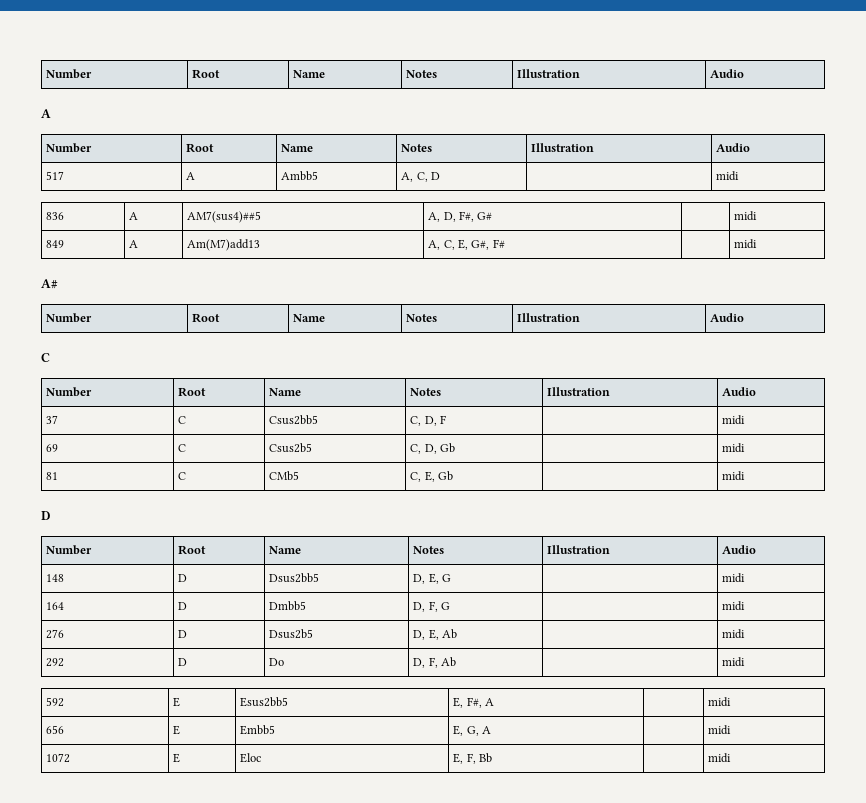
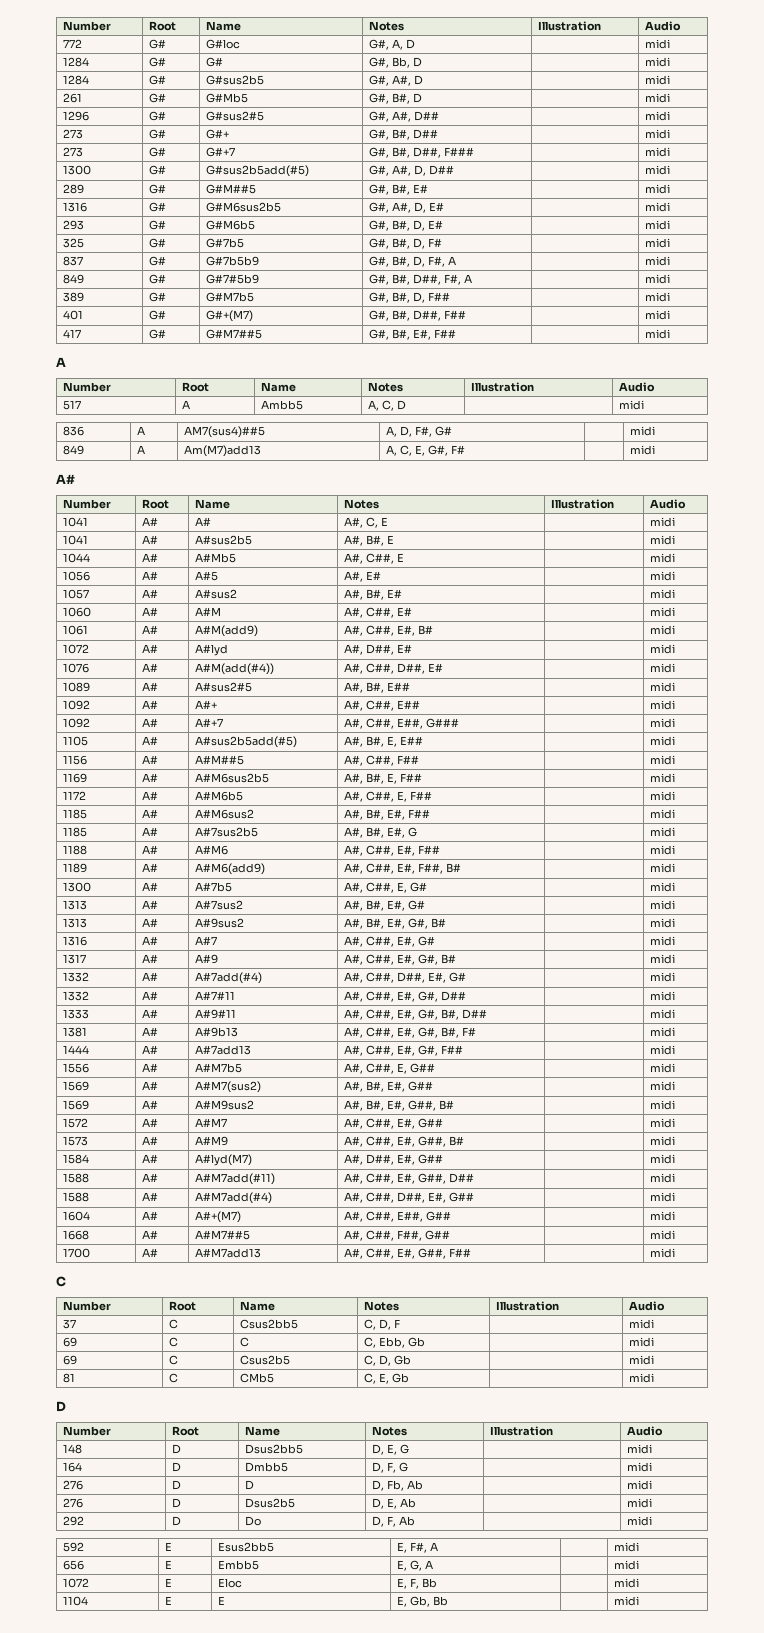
[46,69,93,79] [192,69,221,79] [293,70,326,78] [406,70,438,78] [517,69,581,78] [710,69,745,78] Number | Root | Name | Notes | Illustration | Audio -> [62,21,111,31] [148,21,176,31] [205,21,241,31] [368,21,404,31] [537,21,601,31] [644,21,681,31] [62,39,82,48] [148,39,166,49] [205,39,240,49] [368,39,415,50] [644,39,670,49] [62,57,89,67] [148,57,166,67] [205,57,223,67] [368,57,422,68] [644,57,670,67] [62,75,89,85] [148,75,166,85] [205,75,264,85] [368,75,423,86] [644,75,670,85] [62,93,82,103] [148,93,166,103] [205,93,248,103] [368,93,422,104] [644,93,670,103] [62,111,89,121] [148,111,166,121] [205,111,264,121] [368,111,439,122] [644,111,670,121] [62,129,83,139] [148,129,166,139] [205,129,229,139] [368,129,438,140] [644,129,670,139] [62,147,83,157] [148,147,166,157] [205,147,235,157] [368,147,474,158] [644,147,670,157] [62,165,91,175] [148,165,166,175] [205,165,309,177] [368,165,454,176] [644,165,670,175] [62,184,84,194] [148,184,166,194] [205,184,256,194] [368,184,428,195] [644,184,670,194] [62,202,87,212] [148,202,166,212] [205,202,281,212] [368,202,444,213] [644,202,670,212] [62,220,84,230] [148,220,166,230] [205,220,255,230] [368,220,443,231] [644,220,670,230] [62,238,84,248] [148,238,166,248] [205,238,244,248] [368,238,442,249] [644,238,670,248] [62,256,83,266] [148,256,166,266] [205,256,259,266] [368,256,456,267] [644,256,670,266] [62,274,84,284] [148,274,166,284] [205,274,259,284] [368,274,472,285] [644,274,670,284] [62,292,84,302] [148,292,166,302] [205,292,254,302] [368,292,450,303] [644,292,670,302] [62,310,83,320] [148,310,166,320] [205,310,253,322] [368,310,466,321] [644,310,670,320] [62,329,81,338] [148,329,166,339] [205,329,262,339] [368,329,456,340] [644,329,670,339] Number | Root | Name | Notes | Illustration | Audio // 772 | G# | G#loc | G#, A, D | | midi // 1284 | G# | G# | G#, Bb, D | | midi // 1284 | G# | G#sus2b5 | G#, A#, D | | midi // 261 | G# | G#Mb5 | G#, B#, D | | midi // 1296 | G# | G#sus2#5 | G#, A#, D## | | midi // 273 | G# | G#+ | G#, B#, D## | | midi // 273 | G# | G#+7 | G#, B#, D##, F### | | midi // 1300 | G# | G#sus2b5add(#5) | G#, A#, D, D## | | midi // 289 | G# | G#M##5 | G#, B#, E# | | midi // 1316 | G# | G#M6sus2b5 | G#, A#, D, E# | | midi // 293 | G# | G#M6b5 | G#, B#, D, E# | | midi // 325 | G# | G#7b5 | G#, B#, D, F# | | midi // 837 | G# | G#7b5b9 | G#, B#, D, F#, A | | midi // 849 | G# | G#7#5b9 | G#, B#, D##, F#, A | | midi // 389 | G# | G#M7b5 | G#, B#, D, F## | | midi // 401 | G# | G#+(M7) | G#, B#, D##, F## | | midi // 417 | G# | G#M7##5 | G#, B#, E#, F## | | midi
(745, 317) none -> [62,517,88,527] [141,517,158,526] [194,517,211,526] [343,517,388,528] [649,517,675,527] [62,535,88,545] [141,535,158,544] [194,535,252,545] [343,535,394,546] [649,535,675,545] [62,553,90,563] [141,553,158,562] [194,553,236,563] [343,553,404,564] [649,553,675,563] [62,571,90,581] [141,571,158,580] [194,571,218,581] [343,571,381,582] [649,571,675,581] [62,589,89,599] [141,589,158,598] [194,589,237,599] [343,589,402,600] [649,589,675,599] [62,607,91,617] [141,607,158,616] [194,607,221,616] [343,607,412,618] [649,607,675,617] [62,625,88,635] [141,625,158,634] [194,625,258,637] [343,625,433,636] [649,625,675,635] [62,644,89,654] [141,644,158,653] [194,644,228,656] [343,644,412,655] [649,644,675,654] [62,663,89,673] [141,663,158,672] [194,663,274,675] [343,663,443,674] [649,663,675,673] [62,682,90,692] [141,682,158,691] [194,682,252,692] [343,682,410,693] [649,682,675,692] [62,700,90,710] [141,700,158,709] [194,700,217,709] [343,700,420,711] [649,700,675,710] [62,718,90,728] [141,718,158,727] [194,718,223,727] [343,718,459,729] [649,718,675,728] [62,736,88,746] [141,736,158,745] [194,736,297,748] [343,736,423,747] [649,736,675,746] [62,755,87,765] [141,755,158,764] [194,755,244,765] [343,755,419,766] [649,755,675,765] [62,773,87,783] [141,773,158,782] [194,773,269,783] [343,773,422,784] [649,773,675,783] [62,791,86,800] [141,791,158,800] [194,791,243,801] [343,791,432,802] [649,791,675,801] [62,809,87,819] [141,809,158,818] [194,809,254,819] [343,809,430,820] [649,809,675,819] [62,827,87,837] [141,827,158,836] [194,827,258,837] [343,827,417,838] [649,827,675,837] [62,845,87,855] [141,845,158,854] [194,845,228,855] [343,845,440,856] [649,845,675,855] [62,863,87,873] [141,863,158,872] [194,863,265,875] [343,863,461,874] [649,863,675,873] [62,882,91,892] [141,882,158,891] [194,882,232,892] [343,882,427,893] [649,882,675,892] [62,900,87,910] [141,900,158,909] [194,900,243,910] [343,900,425,911] [649,900,675,910] [62,918,87,928] [141,918,158,927] [194,918,244,928] [343,918,446,929] [649,918,675,928] [62,936,87,946] [141,936,158,945] [194,936,217,945] [343,936,435,947] [649,936,675,946] [62,954,86,964] [141,954,158,963] [194,954,218,964] [343,954,456,965] [649,954,675,964] [62,972,89,982] [141,972,158,981] [194,972,262,984] [343,972,466,983] [649,972,675,982] [62,991,89,1001] [141,991,158,1000] [194,991,235,1000] [343,991,466,1002] [649,991,675,1001] [62,1009,89,1019] [141,1009,158,1018] [194,1009,236,1019] [343,1009,487,1020] [649,1009,675,1019] [62,1027,87,1037] [141,1027,158,1036] [194,1027,238,1037] [343,1027,476,1038] [649,1027,675,1037] [62,1045,89,1054] [141,1045,158,1054] [194,1045,251,1055] [343,1045,463,1056] [649,1045,675,1055] [62,1063,89,1073] [141,1063,158,1072] [194,1063,242,1073] [343,1063,435,1074] [649,1063,675,1073] [62,1081,89,1091] [141,1081,158,1090] [194,1081,261,1093] [343,1081,433,1092] [649,1081,675,1091] [62,1100,89,1110] [141,1100,158,1109] [194,1100,254,1110] [343,1100,454,1111] [649,1100,675,1110] [62,1118,88,1128] [141,1118,158,1127] [194,1118,227,1127] [343,1118,443,1129] [649,1118,675,1128] [62,1136,88,1146] [141,1136,158,1145] [194,1136,228,1146] [343,1136,464,1147] [649,1136,675,1146] [62,1154,89,1164] [141,1154,158,1163] [194,1154,252,1166] [343,1154,443,1165] [649,1154,675,1164] [62,1173,89,1183] [141,1173,158,1182] [194,1173,275,1185] [343,1173,474,1184] [649,1173,675,1183] [62,1192,89,1202] [141,1192,158,1201] [194,1192,272,1204] [343,1192,474,1203] [649,1192,675,1202] [62,1211,90,1221] [141,1211,158,1220] [194,1211,241,1223] [343,1211,451,1222] [649,1211,675,1221] [62,1230,89,1240] [141,1230,158,1239] [194,1230,250,1240] [343,1230,450,1241] [649,1230,675,1240] [62,1248,90,1258] [141,1248,158,1257] [194,1248,261,1258] [343,1248,471,1259] [649,1248,675,1258] // 1041 | A# | A# | A#, C, E | | midi // 1041 | A# | A#sus2b5 | A#, B#, E | | midi // 1044 | A# | A#Mb5 | A#, C##, E | | midi // 1056 | A# | A#5 | A#, E# | | midi // 1057 | A# | A#sus2 | A#, B#, E# | | midi // 1060 | A# | A#M | A#, C##, E# | | midi // 1061 | A# | A#M(add9) | A#, C##, E#, B# | | midi // 1072 | A# | A#lyd | A#, D##, E# | | midi // 1076 | A# | A#M(add(#4)) | A#, C##, D##, E# | | midi // 1089 | A# | A#sus2#5 | A#, B#, E## | | midi // 1092 | A# | A#+ | A#, C##, E## | | midi // 1092 | A# | A#+7 | A#, C##, E##, G### | | midi // 1105 | A# | A#sus2b5add(#5) | A#, B#, E, E## | | midi // 1156 | A# | A#M##5 | A#, C##, F## | | midi // 1169 | A# | A#M6sus2b5 | A#, B#, E, F## | | midi // 1172 | A# | A#M6b5 | A#, C##, E, F## | | midi // 1185 | A# | A#M6sus2 | A#, B#, E#, F## | | midi // 1185 | A# | A#7sus2b5 | A#, B#, E#, G | | midi // 1188 | A# | A#M6 | A#, C##, E#, F## | | midi // 1189 | A# | A#M6(add9) | A#, C##, E#, F##, B# | | midi // 1300 | A# | A#7b5 | A#, C##, E, G# | | midi // 1313 | A# | A#7sus2 | A#, B#, E#, G# | | midi // 1313 | A# | A#9sus2 | A#, B#, E#, G#, B# | | midi // 1316 | A# | A#7 | A#, C##, E#, G# | | midi // 1317 | A# | A#9 | A#, C##, E#, G#, B# | | midi // 1332 | A# | A#7add(#4) | A#, C##, D##, E#, G# | | midi // 1332 | A# | A#7#11 | A#, C##, E#, G#, D## | | midi // 1333 | A# | A#9#11 | A#, C##, E#, G#, B#, D## | | midi // 1381 | A# | A#9b13 | A#, C##, E#, G#, B#, F# | | midi // 1444 | A# | A#7add13 | A#, C##, E#, G#, F## | | midi // 1556 | A# | A#M7b5 | A#, C##, E, G## | | midi // 1569 | A# | A#M7(sus2) | A#, B#, E#, G## | | midi // 1569 | A# | A#M9sus2 | A#, B#, E#, G##, B# | | midi // 1572 | A# | A#M7 | A#, C##, E#, G## | | midi // 1573 | A# | A#M9 | A#, C##, E#, G##, B# | | midi // 1584 | A# | A#lyd(M7) | A#, D##, E#, G## | | midi // 1588 | A# | A#M7add(#11) | A#, C##, E#, G##, D## | | midi // 1588 | A# | A#M7add(#4) | A#, C##, D##, E#, G## | | midi // 1604 | A# | A#+(M7) | A#, C##, E##, G## | | midi // 1668 | A# | A#M7##5 | A#, C##, F##, G## | | midi // 1700 | A# | A#M7add13 | A#, C##, E#, G##, F## | | midi
(746, 420) none -> [62,1337,77,1347] [168,1337,178,1347] [239,1337,249,1347] [363,1337,425,1348] [628,1337,654,1347] // 69 | C | C | C, Ebb, Gb | | midi
(746, 606) none -> [62,1480,83,1490] [171,1480,181,1490] [244,1480,254,1490] [371,1480,423,1491] [626,1480,652,1490] // 276 | D | D | D, Fb, Ab | | midi
(732, 758) none -> [62,1596,88,1606] [164,1596,172,1605] [217,1596,225,1605] [396,1596,448,1607] [613,1596,639,1606] // 1104 | E | E | E, Gb, Bb | | midi

